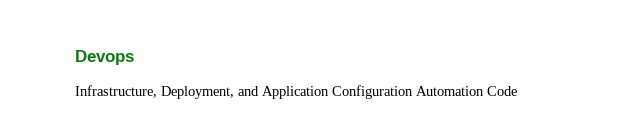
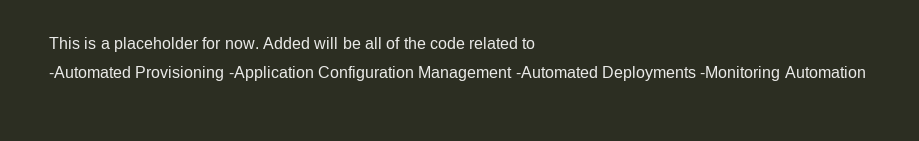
[75,50,134,65] [75,85,517,99] Devops // Infrastructure, Deployment, and Application Configuration Automation Code -> [49,37,536,52] [49,66,866,81] This is a placeholder for now. Added will be all of the code related to // -Automated Provisioning -Application Configuration Management -Automated Deployments -Monitoring Automation

